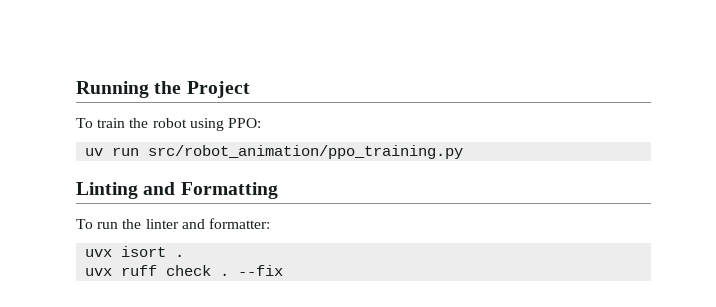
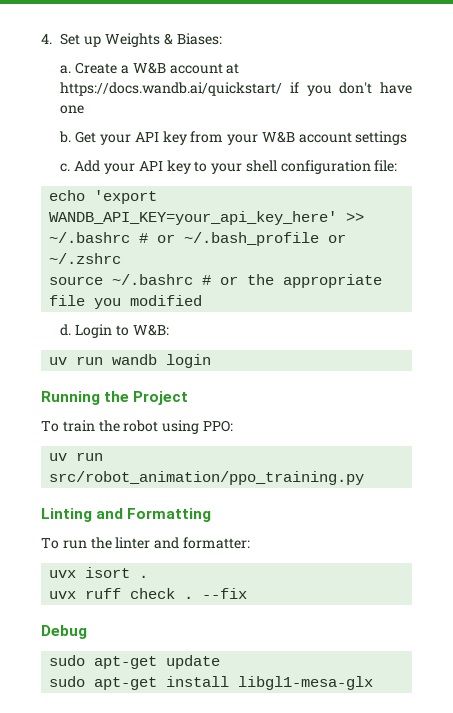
(76, 89) none -> [41,33,222,47] [60,62,240,74] [60,82,412,96] [60,105,85,114] [59,131,408,145] [60,160,398,174] [49,190,158,204] [49,211,365,225] [49,232,347,246] [49,253,122,264] [49,274,383,288] [49,295,203,309] [60,324,169,338] [49,354,212,368] 4. Set up Weights & Biases: // a. Create a W&B account at https://docs.wandb.ai/quickstart/ if you don't have one // b. Get your API key from your W&B account settings // c. Add your API key to your shell configuration file: // echo 'export WANDB_API_KEY=your_api_key_here' >> ~/.bashrc # or ~/.bash_profile or ~/.zshrc // source ~/.bashrc # or the appropriate file you modified // d. Login to W&B: // uv run wandb login //
(284, 270) none -> [41,625,87,639] [49,655,221,669] [49,676,374,690] // Debug // sudo apt-get update // sudo apt-get install libgl1-mesa-glx

